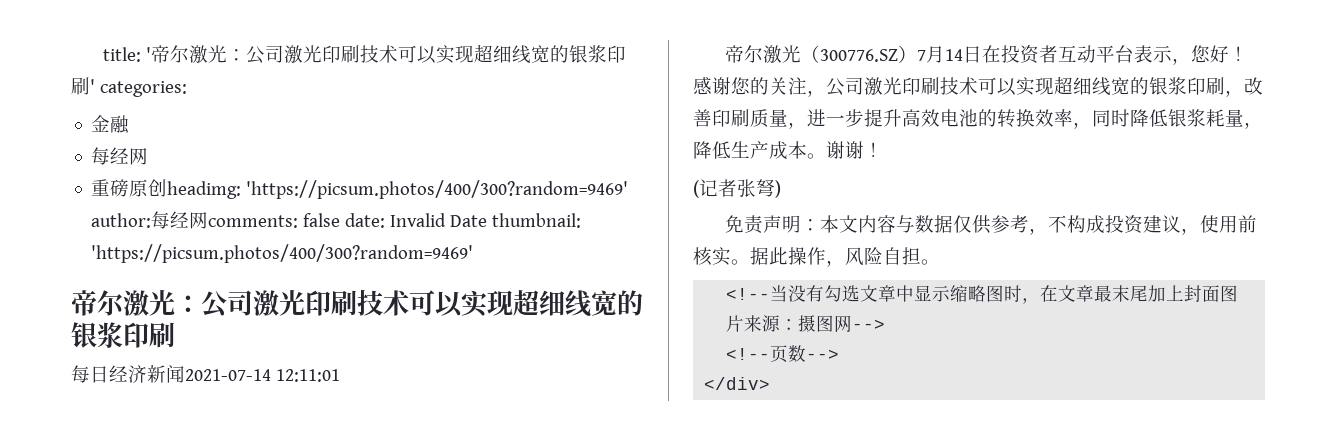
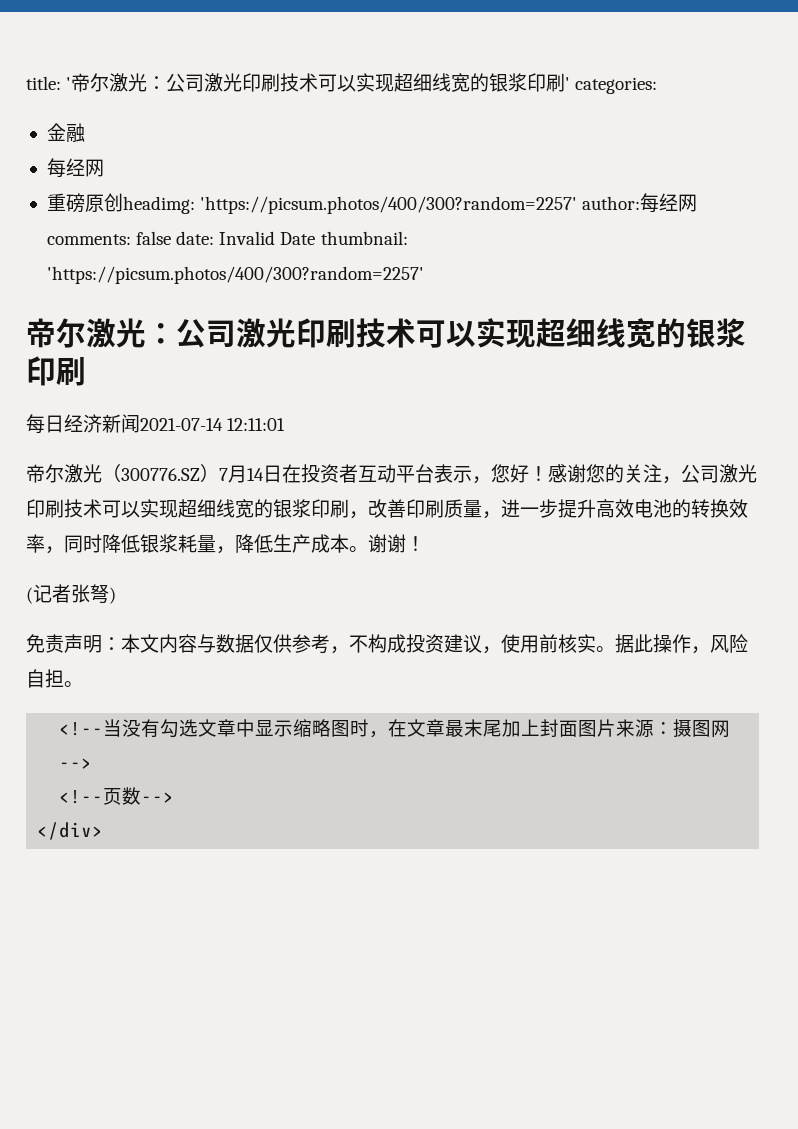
[246,180,629,199] 'https://picsum.photos/400/300?random=9469' -> [200,196,578,214] 'https://picsum.photos/400/300?random=2257'
[91,244,474,263] 'https://picsum.photos/400/300?random=9469' -> [46,266,424,284] 'https://picsum.photos/400/300?random=2257'

